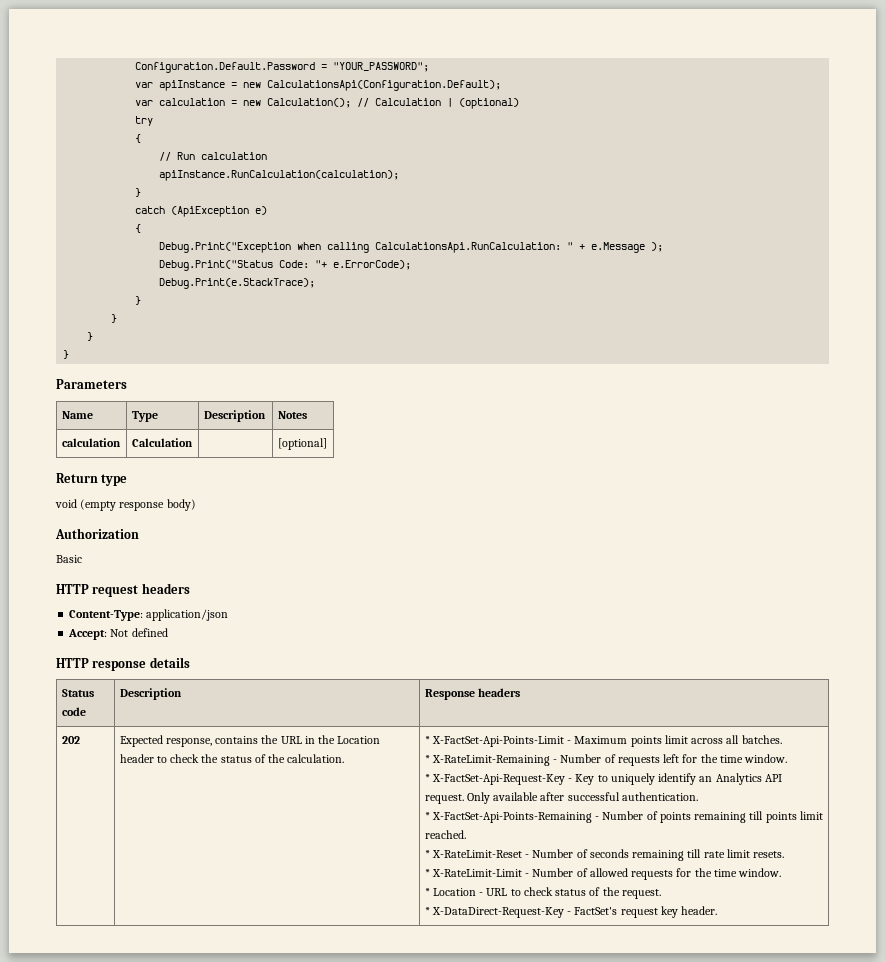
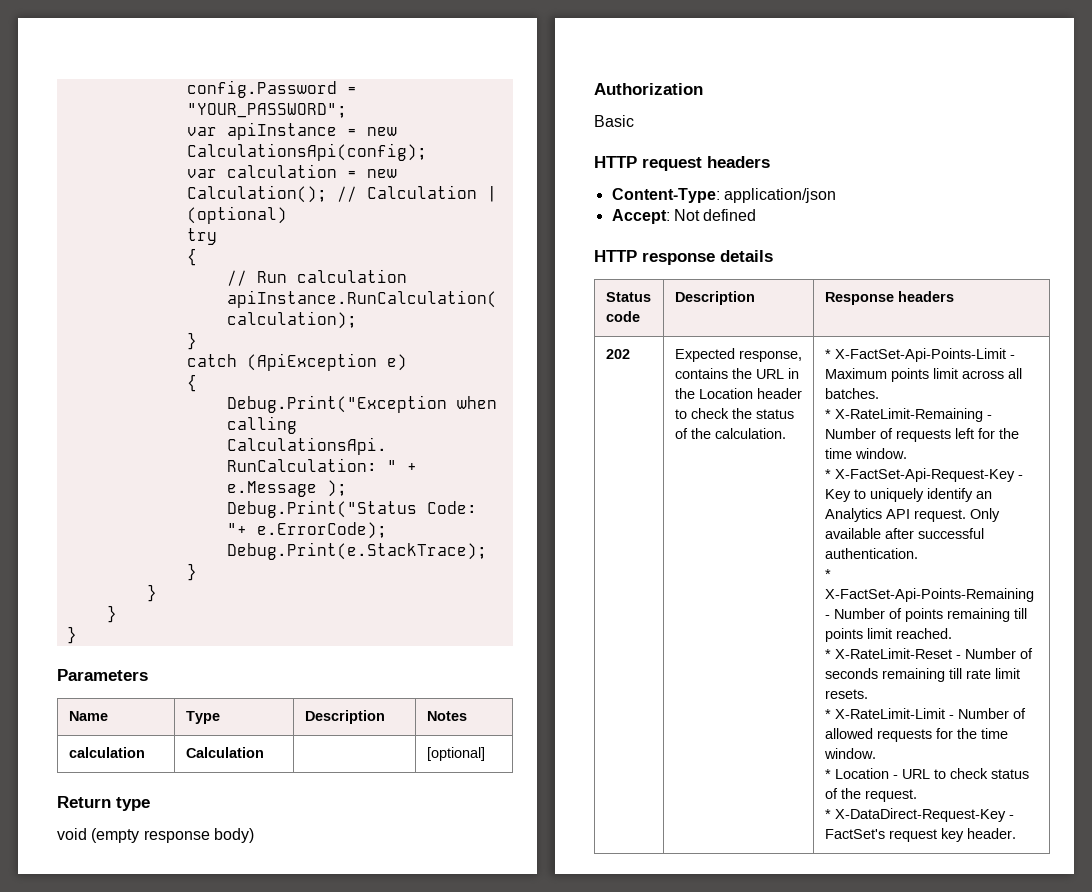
[135,62,316,73] Configuration.Default.Password -> [186,80,337,98] config.Password
[267,80,502,91] CalculationsApi(Configuration.Default); -> [186,143,427,161] CalculationsApi(config);

